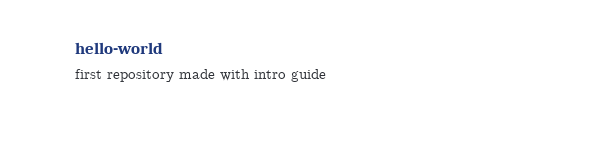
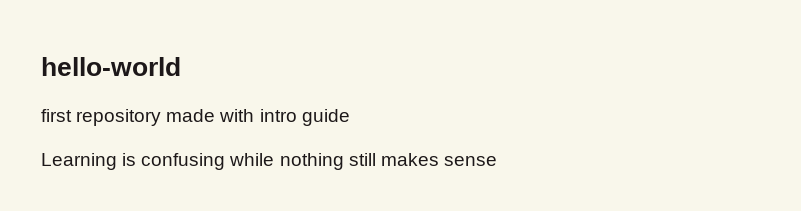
(326, 75) none -> [41,153,497,170] // Learning is confusing while nothing still makes sense

